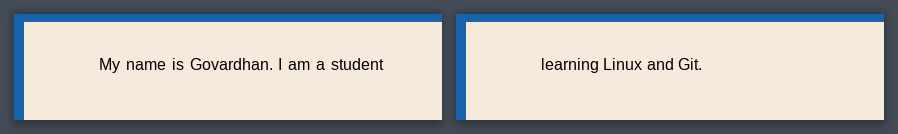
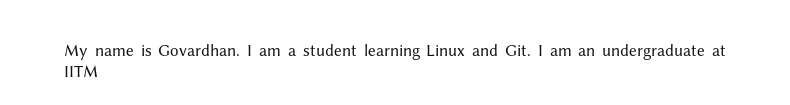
(702, 64) none -> [537,44,726,60] [64,65,98,77] I am an undergraduate at IITM

